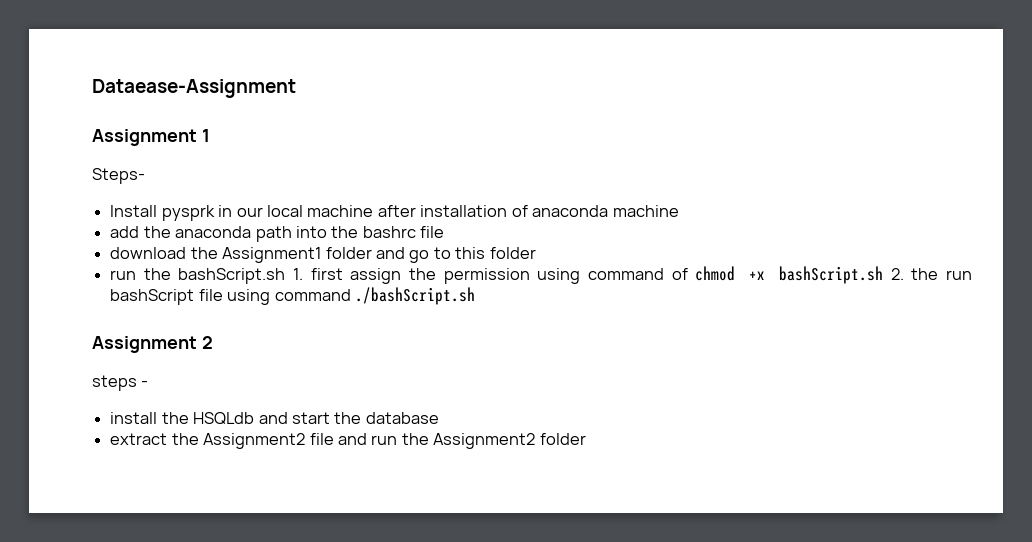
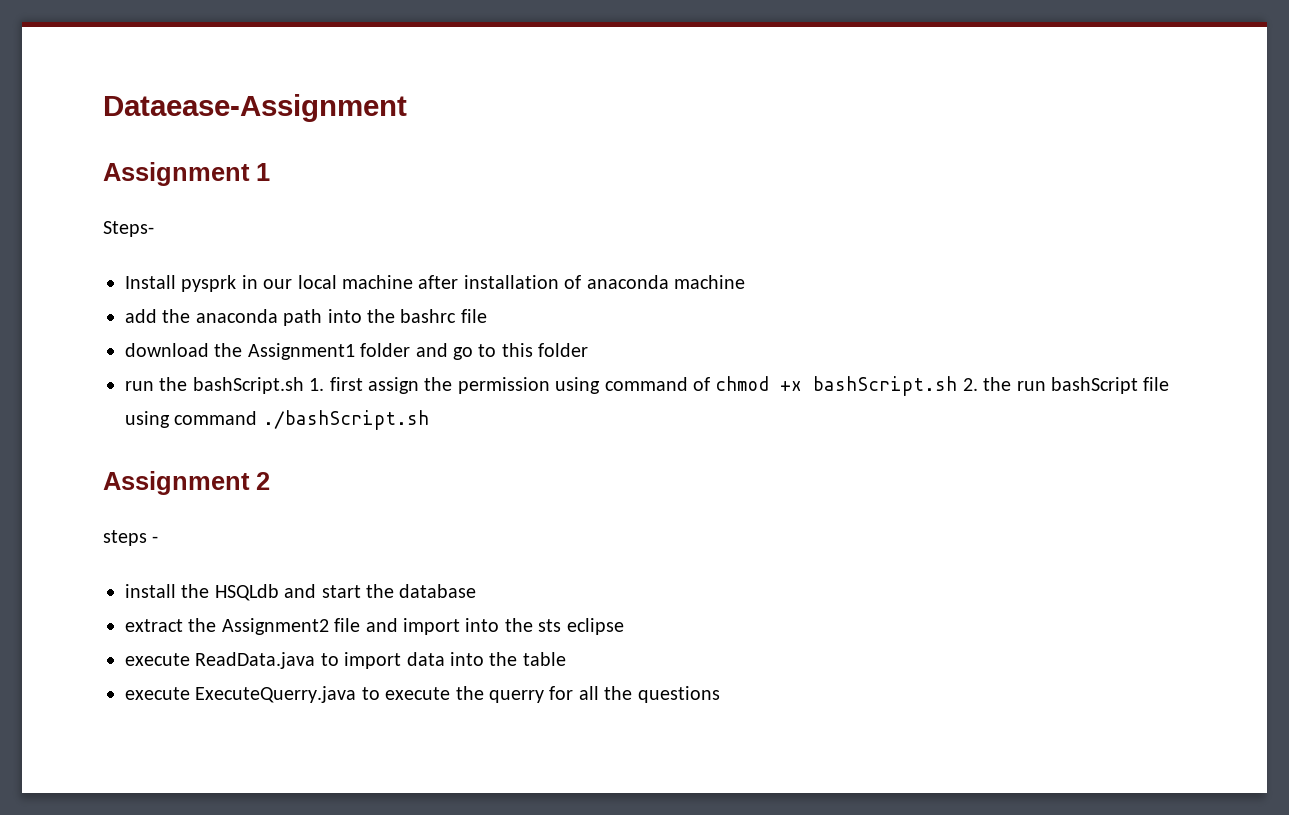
[371,433,586,449] run the Assignment2 folder -> [403,618,624,635] [125,652,566,669] [125,686,720,703] import into the sts eclipse // execute ReadData.java to import data into the table // execute ExecuteQuerry.java to execute the querry for all the questions

